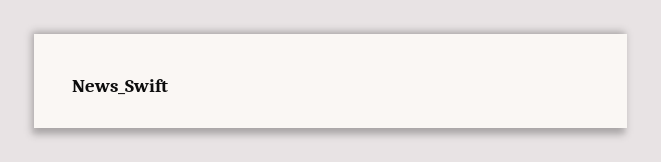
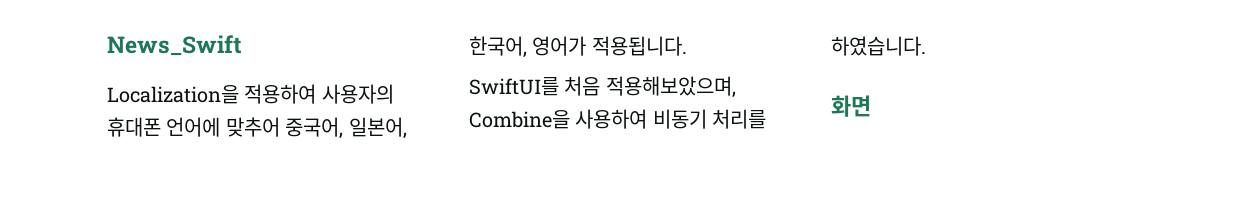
(168, 87) none -> [107,84,394,104] [107,117,407,139] [469,36,687,58] [469,76,736,98] [469,109,767,129] [831,36,926,56] [831,95,871,117] // Localization을 적용하여 사용자의 휴대폰 언어에 맞추어 중국어, 일본어, 한국어, 영어가 적용됩니다. // SwiftUI를 처음 적용해보았으며, Combine을 사용하여 비동기 처리를 하였습니다. // 화면

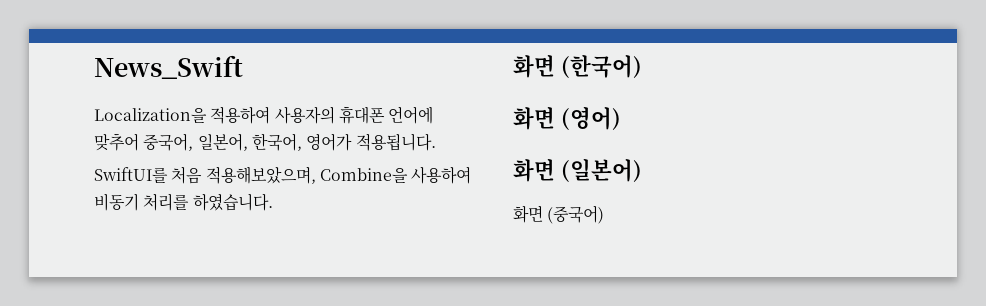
(871, 106) none -> [560,55,642,79] [513,107,621,131] [513,159,642,183] [513,205,605,224] (한국어) // 화면 (영어) // 화면 (일본어) // 화면 (중국어)

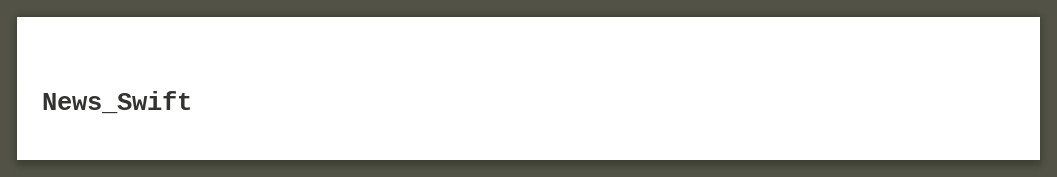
[94,106,434,124] [94,133,436,151] [94,166,472,184] [94,193,273,211] [513,55,642,79] [513,107,621,131] [513,159,642,183] [513,205,605,224] // Localization을 적용하여 사용자의 휴대폰 언어에 맞추어 중국어, 일본어, 한국어, 영어가 적용됩니다. // SwiftUI를 처음 적용해보았으며, Combine을 사용하여 비동기 처리를 하였습니다. // 화면 (한국어) // 화면 (영어) // 화면 (일본어) // 화면 (중국어) -> (192, 102) none

